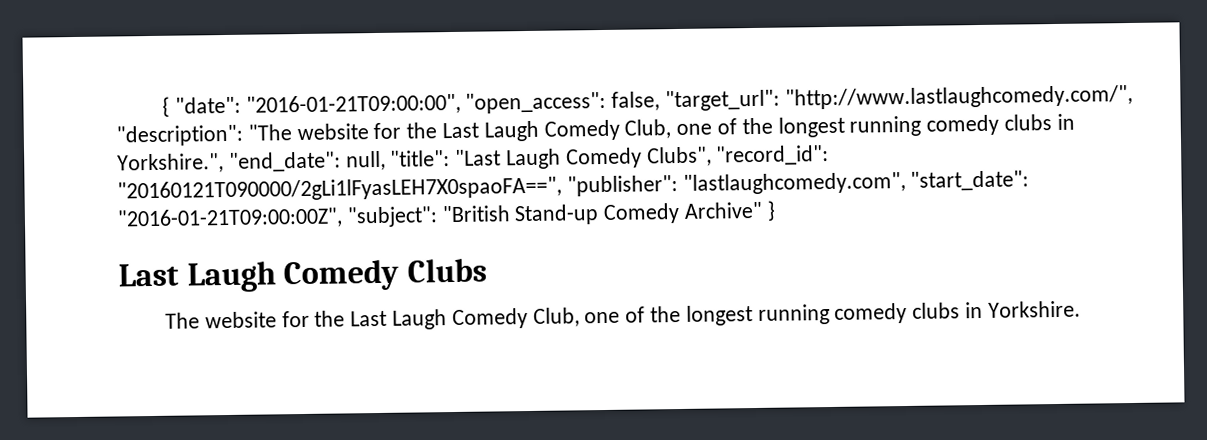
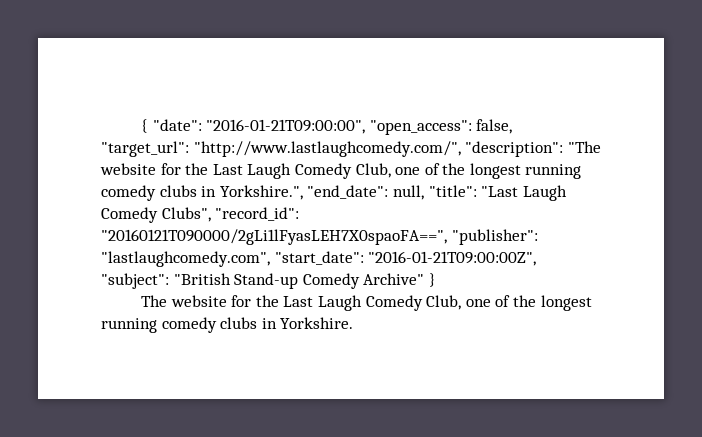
[118,258,487,293] // Last Laugh Comedy Clubs -> (436, 280) none

